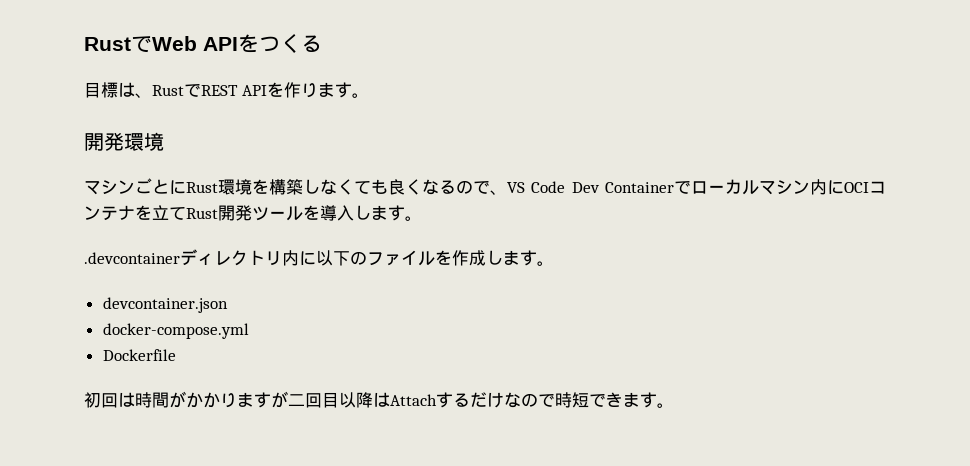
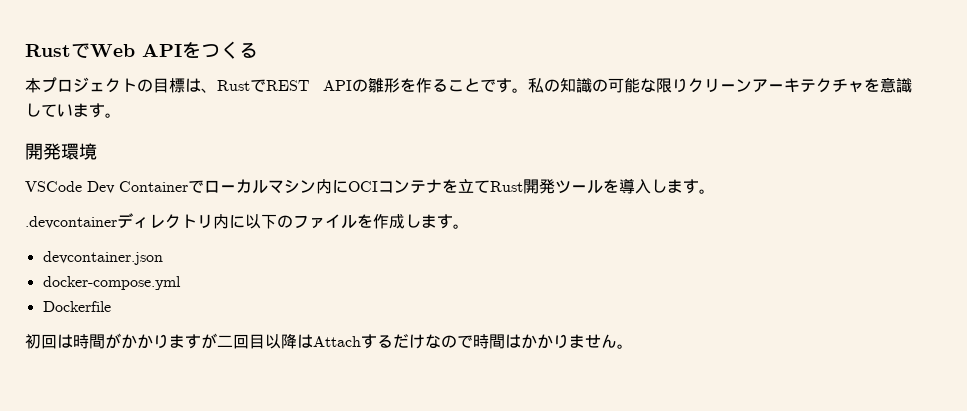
(322, 43) none -> [25,77,153,93] 本プロジェクトの
[266,82,369,98] [84,132,164,151] [84,178,566,195] を作ります。 // 開発環境 // マシンごとにRust環境を構築しなくても良くなるので、VS Code -> [352,77,912,93] [25,103,121,118] [25,143,97,160] [25,181,82,192] の雛形を作ることです。私の知識の可能な限りクリーンアーキテクチャを意識しています。 // 開発環境 // VSCode
[572,392,657,408] 短できます -> [489,334,617,349] 間はかかりません

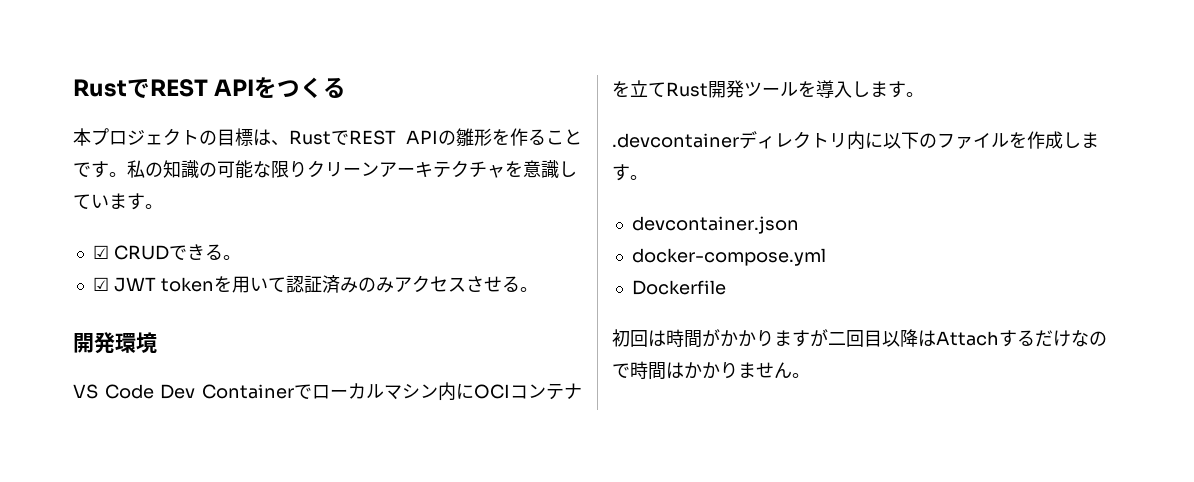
[25,43,135,58] RustでWeb -> [73,79,208,98] RustでREST
(121, 115) none -> [92,244,241,260] [92,275,538,293] // ☑ CRUDできる。 // ☑ JWT tokenを用いて認証済みのみアクセスさせる。
[25,181,82,192] VSCode -> [73,384,154,399] VS Code

